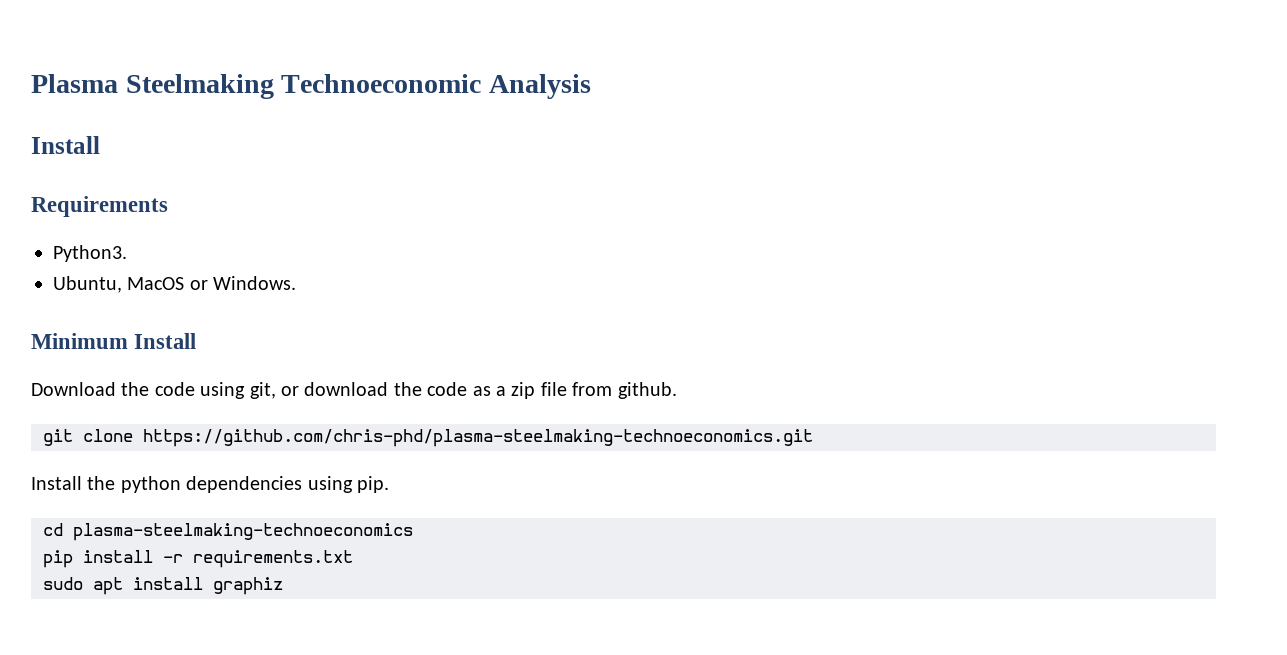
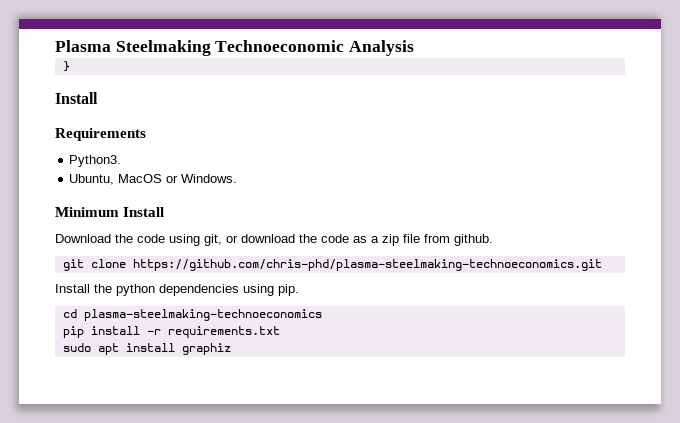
(591, 86) none -> [62,61,70,72] // }

